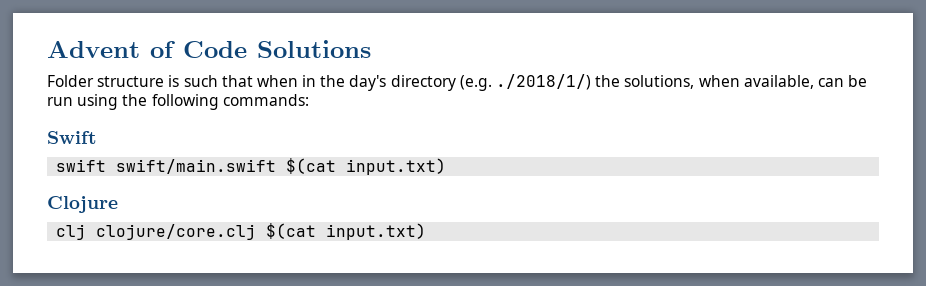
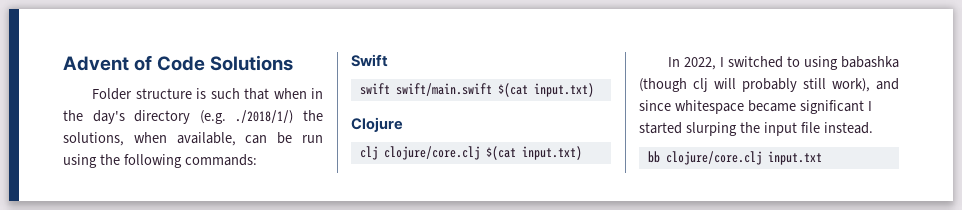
(427, 231) none -> [668,56,899,70] [639,78,899,92] [639,100,872,114] [639,122,873,136] [647,151,822,165] // In 2022, I switched to using babashka (though clj will probably still work), and since whitespace became significant I started slurping the input file instead. // bb clojure/core.clj input.txt

